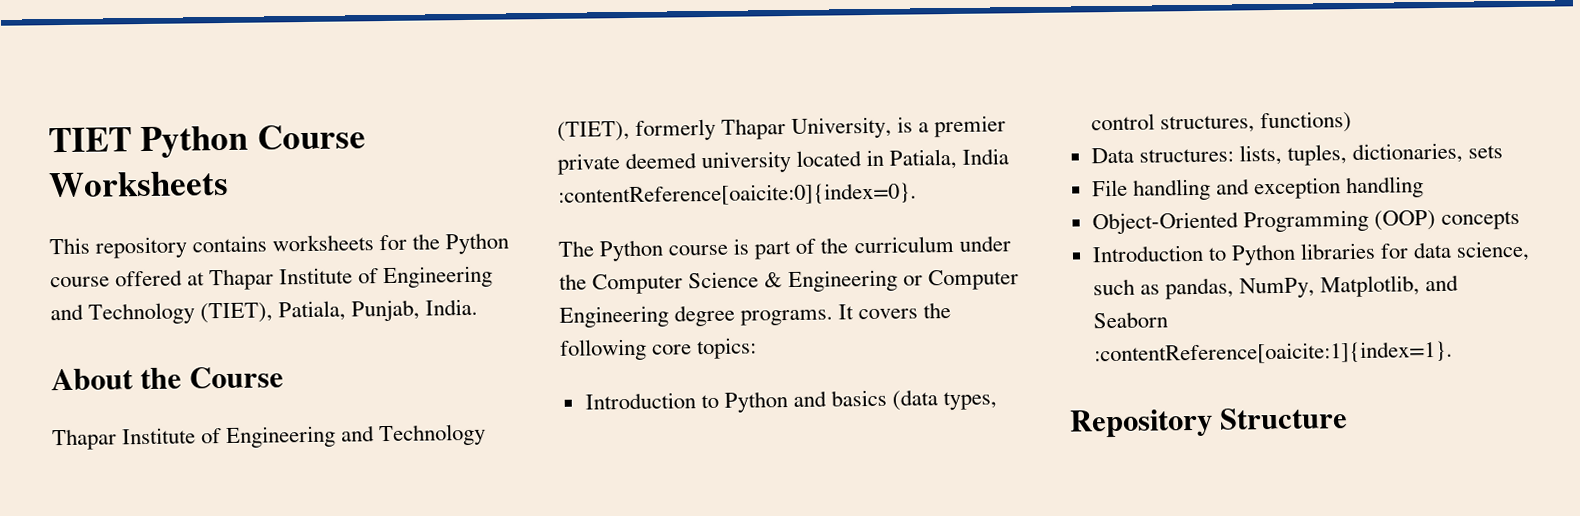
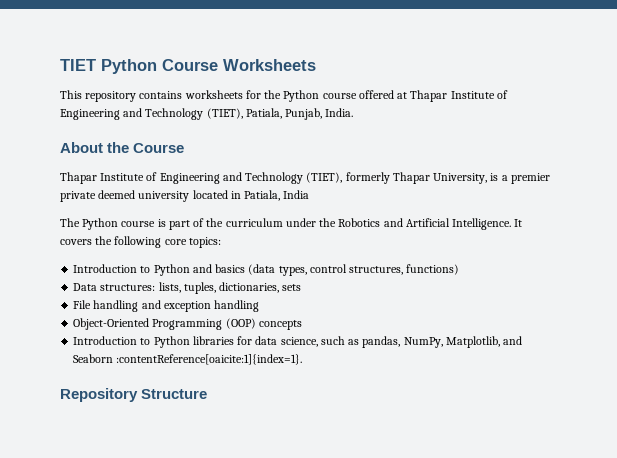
[558,182,917,207] :contentReference[oaicite:0]{index=0}. -> (310, 194) none
[592,269,1020,295] [559,304,834,328] Computer Science & Engineering or Computer Engineering degree programs. -> [338,218,512,230] Robotics and Artificial Intelligence.

